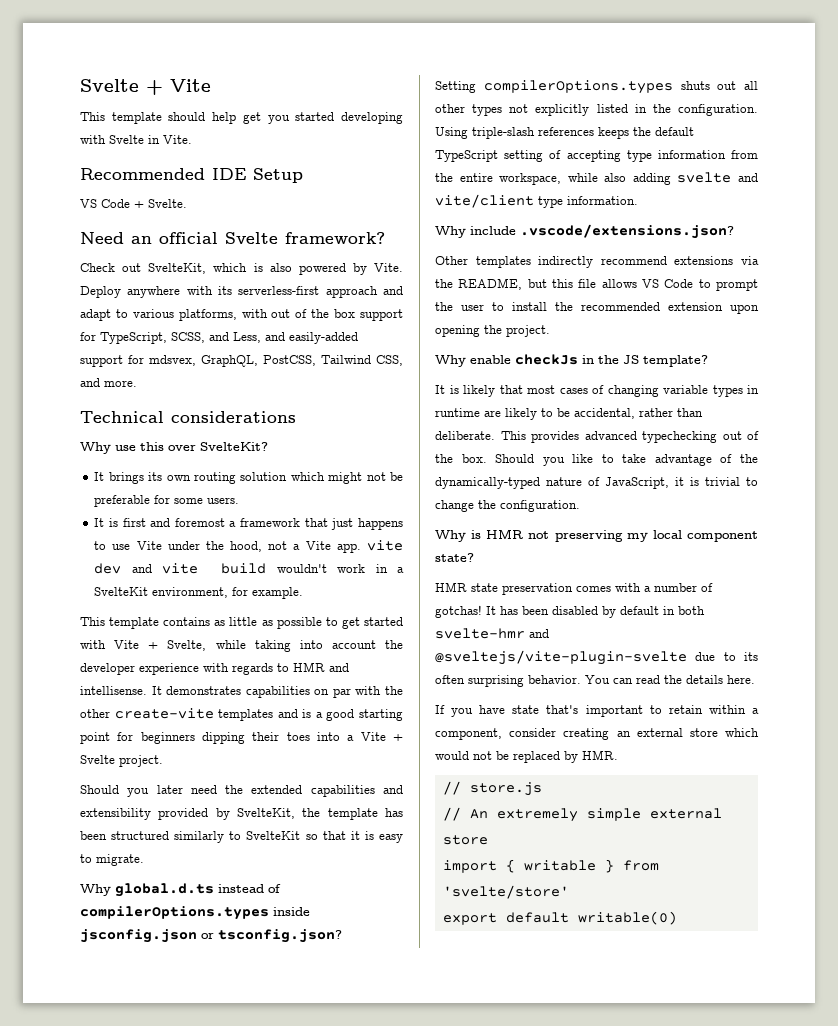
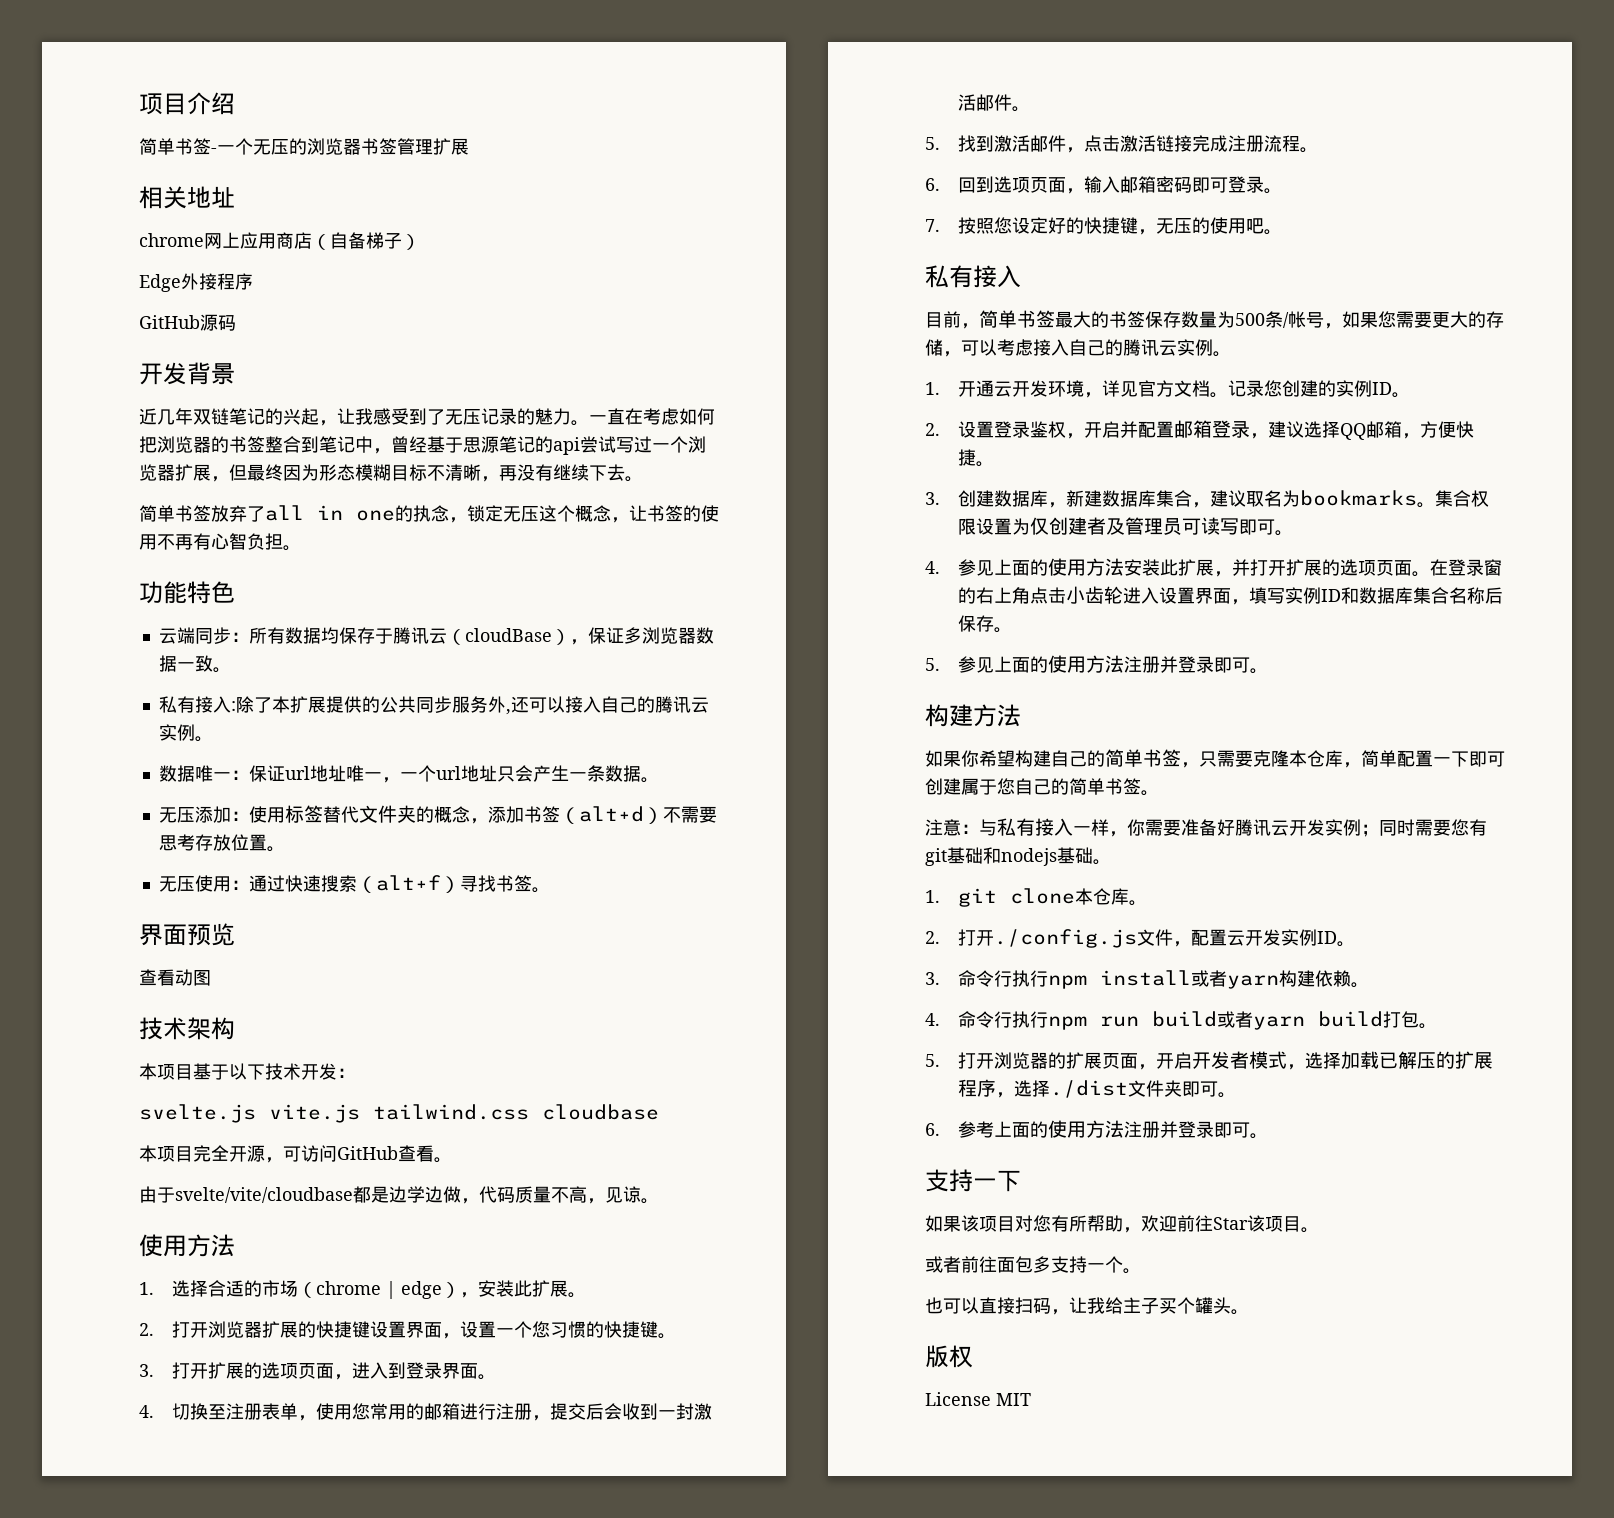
[80,79,211,95] [80,112,403,124] [80,135,192,144] [80,168,303,183] [80,199,187,208] [80,232,385,244] [80,263,403,275] [80,286,404,298] [80,309,403,321] [80,332,358,344] [80,355,403,367] [80,378,137,387] [80,411,296,423] [80,442,268,454] [94,472,403,484] [94,495,240,507] [94,518,403,530] [94,540,403,553] [94,563,404,574] [94,587,304,599] [80,617,403,629] [80,640,403,652] [80,662,349,675] [80,686,403,698] [80,708,403,721] [80,732,403,744] [80,755,163,767] [80,785,403,797] [80,808,403,820] [80,831,403,843] [80,854,144,866] [80,883,281,897] [80,906,310,920] [80,929,342,943] [435,80,758,94] [435,104,758,116] [435,127,694,139] [435,150,758,162] [435,172,758,185] [435,194,638,208] [435,224,734,239] [435,256,759,268] [435,278,758,291] [435,302,759,314] [435,325,550,337] [435,354,708,367] [435,385,759,397] [435,408,703,420] [435,431,759,443] [435,454,758,466] [435,477,758,489] [435,500,580,512] [435,529,758,542] [435,553,474,562] [435,582,713,595] [435,605,705,618] [435,628,549,639] [435,650,758,665] [435,675,755,687] [435,705,759,717] [435,728,759,740] [435,750,618,763] [442,781,542,796] [442,807,722,822] [442,835,488,845] [442,859,659,873] [442,885,569,899] [442,911,677,925] Svelte + Vite // This template should help get you started developing with Svelte in Vite. // Recommended IDE Setup // VS Code + Svelte. // Need an official Svelte framework? // Check out SvelteKit, which is also powered by Vite. Deploy anywhere with its serverless-first approach and adapt to various platforms, with out of the box support for TypeScript, SCSS, and Less, and easily-added support for mdsvex, GraphQL, PostCSS, Tailwind CSS, and more. // Technical considerations // Why use this over SvelteKit? // It brings its own routing solution which might not be preferable for some users. // It is first and foremost a framework that just happens to use Vite under the hood, not a Vite app. vite dev and vite build wouldn't work in a SvelteKit environment, for example. // This template contains as little as possible to get started with Vite + Svelte, while taking into account the developer experience with regards to HMR and intellisense. It demonstrates capabilities on par with the other create-vite templates and is a good starting point for beginners dipping their toes into a Vite + Svelte project. // Should you later need the extended capabilities and extensibility provided by SvelteKit, the template has been structured similarly to SvelteKit so that it is easy to migrate. // Why global.d.ts instead of compilerOptions.types inside jsconfig.json or tsconfig.json? // Setting compilerOptions.types shuts out all other types not explicitly listed in the configuration. Using triple-slash references keeps the default TypeScript setting of accepting type information from the entire workspace, while also adding svelte and vite/client type information. // Why include .vscode/extensions.json? // Other templates indirectly recommend extensions via the README, but this file allows VS Code to prompt the user to install the recommended extension upon opening the project. // Why enable checkJs in the JS template? // It is likely that most cases of changing variable types in runtime are likely to be accidental, rather than deliberate. This provides advanced typechecking out of the box. Should you like to take advantage of the dynamically-typed nature of JavaScript, it is trivial to change the configuration. // Why is HMR not preserving my local component state? // HMR state preservation comes with a number of gotchas! It has been disabled by default in both svelte-hmr and @sveltejs/vite-plugin-svelte due to its often surprising behavior. You can read the details here. // If you have state that's important to retain within a component, consider creating an external store which would not be replaced by HMR. // // store.js // // An extremely simple external store // import { writable } from 'svelte/store' // export default writable(0) -> [139,92,235,115] [139,138,469,155] [139,186,235,209] [139,232,420,250] [139,273,253,292] [139,314,236,331] [139,362,235,385] [139,408,715,426] [139,436,706,455] [139,464,643,482] [139,505,719,523] [139,533,301,551] [139,581,235,604] [158,627,714,645] [158,655,231,673] [158,696,709,715] [158,724,213,742] [158,765,659,783] [158,805,717,824] [158,834,285,852] [158,875,550,893] [139,923,235,946] [139,969,211,986] [139,1017,235,1040] [139,1063,355,1080] [139,1104,659,1123] [139,1145,452,1163] [139,1186,659,1204] [139,1234,235,1257] [139,1280,587,1299] [139,1321,677,1339] [139,1362,497,1380] [139,1403,713,1421] [958,94,1031,112] [925,135,1319,153] [925,176,1283,194] [925,217,1283,235] [925,265,1021,288] [925,310,1504,329] [925,339,1231,357] [925,380,1411,398] [925,420,1475,440] [958,449,995,467] [925,490,1490,508] [958,517,1294,536] [925,558,1503,577] [958,586,1504,605] [958,615,1013,633] [925,655,1269,674] [925,704,1021,727] [925,749,1505,768] [925,778,1159,796] [925,818,1487,837] [925,847,1111,866] [925,888,1148,907] [925,929,1356,948] [925,970,1370,989] [925,1011,1438,1030] [925,1051,1494,1070] [958,1079,1237,1098] [925,1120,1269,1139] [925,1169,1021,1192] [925,1215,1319,1233] [925,1256,1141,1274] [925,1297,1249,1315] [925,1345,973,1368] [925,1392,1031,1406] 项目介绍 // 简单书签-一个无压的浏览器书签管理扩展 // 相关地址 // chrome网上应用商店（自备梯子） // Edge外接程序 // GitHub源码 // 开发背景 // 近几年双链笔记的兴起，让我感受到了无压记录的魅力。一直在考虑如何把浏览器的书签整合到笔记中，曾经基于思源笔记的api尝试写过一个浏览器扩展，但最终因为形态模糊目标不清晰，再没有继续下去。 // 简单书签放弃了all in one的执念，锁定无压这个概念，让书签的使用不再有心智负担。 // 功能特色 // 云端同步：所有数据均保存于腾讯云（cloudBase），保证多浏览器数据一致。 // 私有接入:除了本扩展提供的公共同步服务外,还可以接入自己的腾讯云实例。 // 数据唯一：保证url地址唯一，一个url地址只会产生一条数据。 // 无压添加：使用标签替代文件夹的概念，添加书签（alt+d）不需要思考存放位置。 // 无压使用：通过快速搜索（alt+f）寻找书签。 // 界面预览 // 查看动图 // 技术架构 // 本项目基于以下技术开发： // svelte.js vite.js tailwind.css cloudbase // 本项目完全开源，可访问GitHub查看。 // 由于svelte/vite/cloudbase都是边学边做，代码质量不高，见谅。 // 使用方法 // 1.选择合适的市场（chrome | edge），安装此扩展。 // 2.打开浏览器扩展的快捷键设置界面，设置一个您习惯的快捷键。 // 3.打开扩展的选项页面，进入到登录界面。 // 4.切换至注册表单，使用您常用的邮箱进行注册，提交后会收到一封激活邮件。 // 5.找到激活邮件，点击激活链接完成注册流程。 // 6.回到选项页面，输入邮箱密码即可登录。 // 7.按照您设定好的快捷键，无压的使用吧。 // 私有接入 // 目前，简单书签最大的书签保存数量为500条/帐号，如果您需要更大的存储，可以考虑接入自己的腾讯云实例。 // 1.开通云开发环境，详见官方文档。记录您创建的实例ID。 // 2.设置登录鉴权，开启并配置邮箱登录，建议选择QQ邮箱，方便快捷。 // 3.创建数据库，新建数据库集合，建议取名为bookmarks。集合权限设置为仅创建者及管理员可读写即可。 // 4.参见上面的使用方法安装此扩展，并打开扩展的选项页面。在登录窗的右上角点击小齿轮进入设置界面，填写实例ID和数据库集合名称后保存。 // 5.参见上面的使用方法注册并登录即可。 // 构建方法 // 如果你希望构建自己的简单书签，只需要克隆本仓库，简单配置一下即可创建属于您自己的简单书签。 // 注意：与私有接入一样，你需要准备好腾讯云开发实例；同时需要您有git基础和nodejs基础。 // 1. git clone本仓库。 // 2.打开./config.js文件，配置云开发实例ID。 // 3.命令行执行npm install或者yarn构建依赖。 // 4.命令行执行npm run build或者yarn build打包。 // 5.打开浏览器的扩展页面，开启开发者模式，选择加载已解压的扩展程序，选择./dist文件夹即可。 // 6.参考上面的使用方法注册并登录即可。 // 支持一下 // 如果该项目对您有所帮助，欢迎前往Star该项目。 // 或者前往面包多支持一个。 // 也可以直接扫码，让我给主子买个罐头。 // 版权 // License MIT

